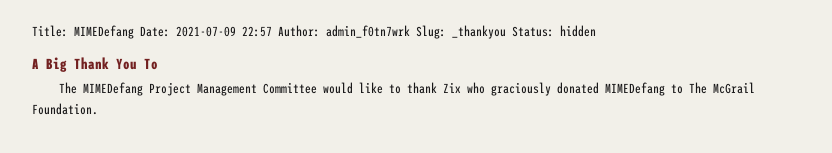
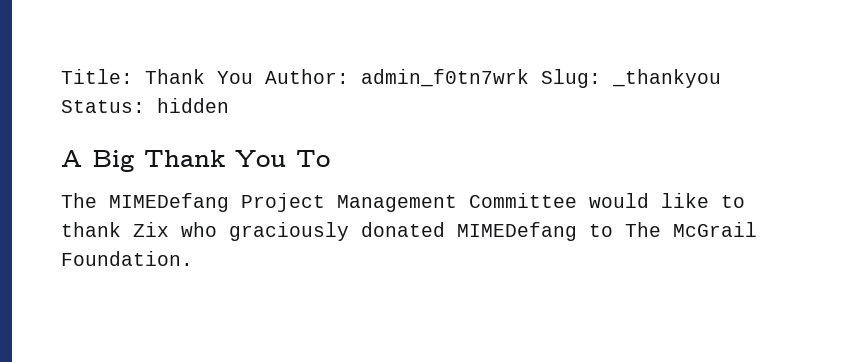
[74,25,272,39] MIMEDefang Date: 2021-07-09 22:57 -> [145,69,253,84] Thank You

